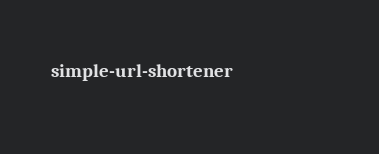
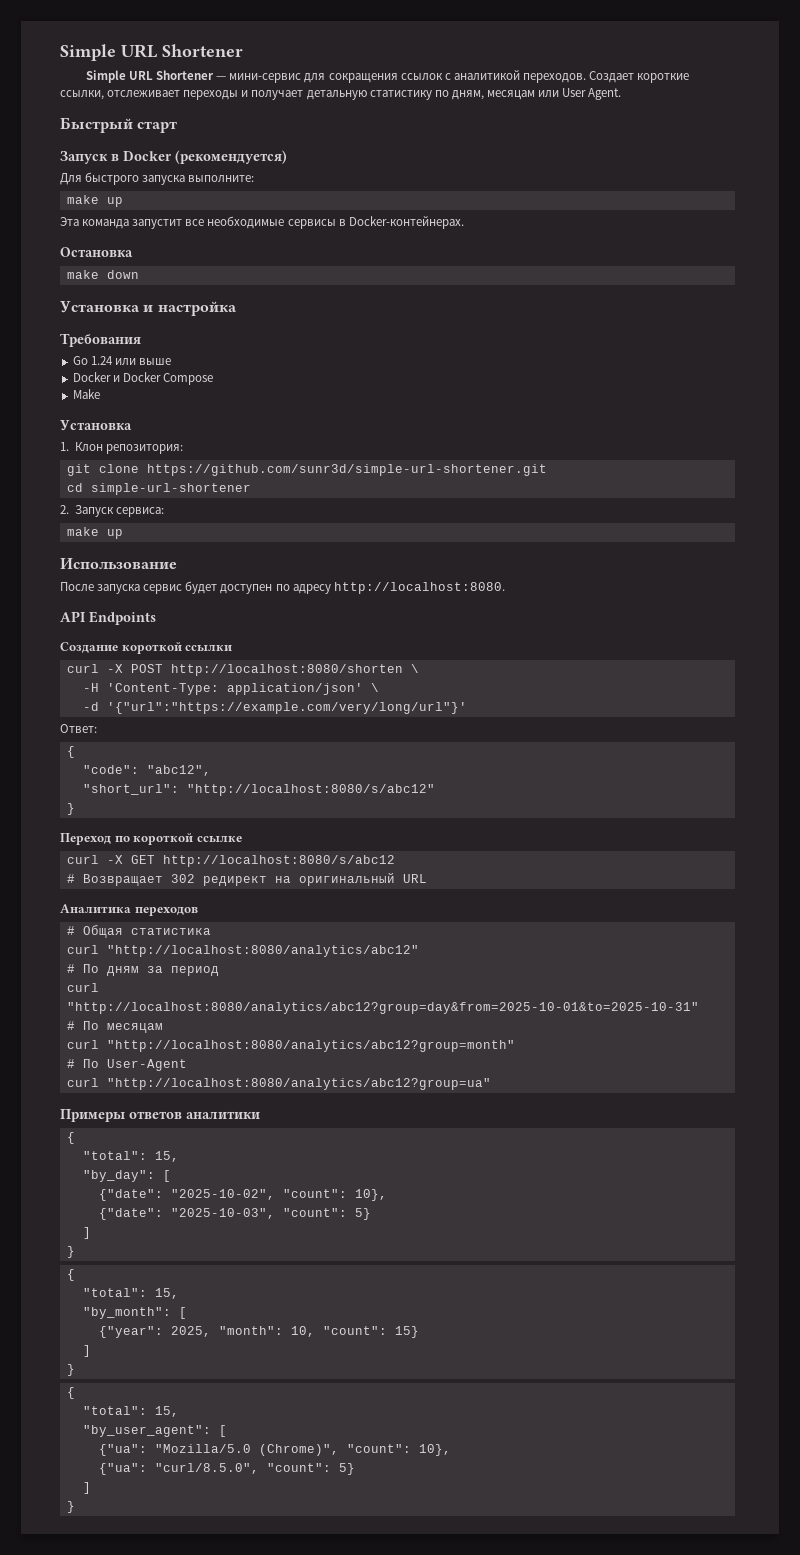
[51,64,233,81] simple-url-shortener -> [60,44,243,61] [85,70,690,83] [60,88,622,100] [60,117,178,133] [60,150,287,164] [60,172,255,185] [66,195,123,207] [60,216,464,229] [60,247,133,257] [66,270,139,279] [60,301,237,316] [60,333,141,347] [72,356,171,365] [72,372,213,385] [72,389,100,399] [60,420,132,431] [60,442,183,454] [66,464,547,476] [66,483,251,495] [60,505,164,517] [66,527,123,539] [60,558,177,569] [60,581,505,594] [60,611,156,625] [60,642,233,654] [66,664,419,676] [82,683,379,695] [82,702,467,714] [60,724,97,733] [66,746,75,758] [82,765,211,776] [82,784,435,796] [66,803,75,815] [60,833,242,845] [66,855,395,867] [66,873,427,886] [60,904,198,916] [66,925,211,938] [66,945,419,957] [66,964,219,976] [66,983,99,992] [66,1002,699,1014] [66,1021,163,1033] [66,1040,515,1052] [66,1059,187,1071] [66,1078,491,1090] [60,1109,260,1122] [66,1132,75,1144] [82,1151,179,1162] [82,1170,171,1182] [98,1189,387,1201] [98,1208,371,1220] [82,1227,91,1239] [66,1246,75,1258] [66,1269,75,1281] [82,1288,179,1299] [82,1307,187,1319] [98,1326,419,1338] [82,1345,91,1357] [66,1364,75,1376] [66,1387,75,1399] [82,1406,179,1417] [82,1425,227,1437] [98,1444,451,1456] [98,1463,355,1475] [82,1482,91,1494] [66,1501,75,1513] Simple URL Shortener // Simple URL Shortener — мини-сервис для сокращения ссылок с аналитикой переходов. Создает короткие ссылки, отслеживает переходы и получает детальную статистику по дням, месяцам или User Agent. // Быстрый старт // Запуск в Docker (рекомендуется) // Для быстрого запуска выполните: // make up // Эта команда запустит все необходимые сервисы в Docker-контейнерах. // Остановка // make down // Установка и настройка // Требования // Go 1.24 или выше // Docker и Docker Compose // Make // Установка // 1. Клон репозитория: // git clone https://github.com/sunr3d/simple-url-shortener.git // cd simple-url-shortener // 2. Запуск сервиса: // make up // Использование // После запуска сервис будет доступен по адресу http://localhost:8080. // API Endpoints // Создание короткой ссылки // curl -X POST http://localhost:8080/shorten \ // -H 'Content-Type: application/json' \ // -d '{"url":"https://example.com/very/long/url"}' // Ответ: // { // "code": "abc12", // "short_url": "http://localhost:8080/s/abc12" // } // Переход по короткой ссылке // curl -X GET http://localhost:8080/s/abc12 // # Возвращает 302 редирект на оригинальный URL // Аналитика переходов // # Общая статистика // curl "http://localhost:8080/analytics/abc12" // # По дням за период // curl "http://localhost:8080/analytics/abc12?group=day&from=2025-10-01&to=2025-10-31" // # По месяцам // curl "http://localhost:8080/analytics/abc12?group=month" // # По User-Agent // curl "http://localhost:8080/analytics/abc12?group=ua" // Примеры ответов аналитики // { // "total": 15, // "by_day": [ // {"date": "2025-10-02", "count": 10}, // {"date": "2025-10-03", "count": 5} // ] // } // { // "total": 15, // "by_month": [ // {"year": 2025, "month": 10, "count": 15} // ] // } // { // "total": 15, // "by_user_agent": [ // {"ua": "Mozilla/5.0 (Chrome)", "count": 10}, // {"ua": "curl/8.5.0", "count": 5} // ] // }

